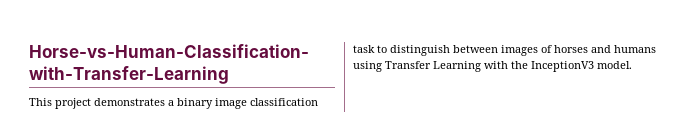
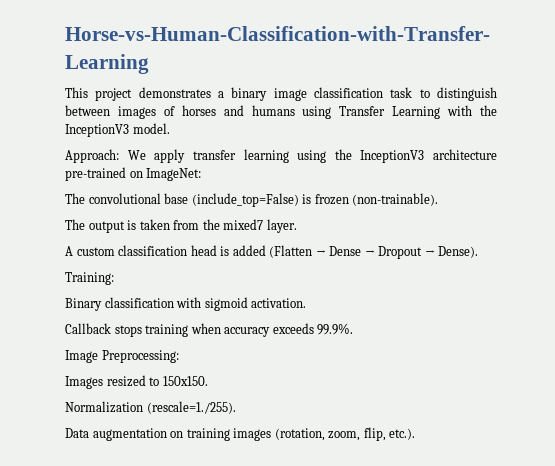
(632, 65) none -> [65,149,497,163] [65,167,202,181] [65,193,439,207] [65,219,297,233] [65,245,479,259] [65,272,114,285] [65,297,307,311] [65,323,354,337] [65,350,179,363] [65,375,208,389] [65,401,236,414] [65,427,416,441] // Approach: We apply transfer learning using the InceptionV3 architecture pre-trained on ImageNet: // The convolutional base (include_top=False) is frozen (non-trainable). // The output is taken from the mixed7 layer. // A custom classification head is added (Flatten → Dense → Dropout → Dense). // Training: // Binary classification with sigmoid activation. // Callback stops training when accuracy exceeds 99.9%. // Image Preprocessing: // Images resized to 150x150. // Normalization (rescale=1./255). // Data augmentation on training images (rotation, zoom, flip, etc.).

